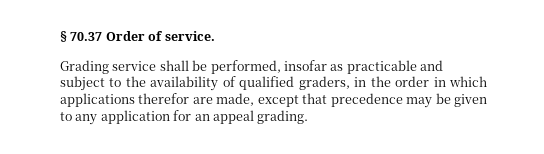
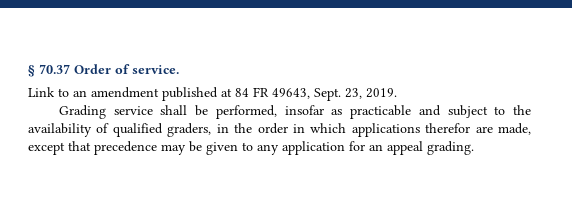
(215, 36) none -> [28,87,397,101] // Link to an amendment published at 84 FR 49643, Sept. 23, 2019.

